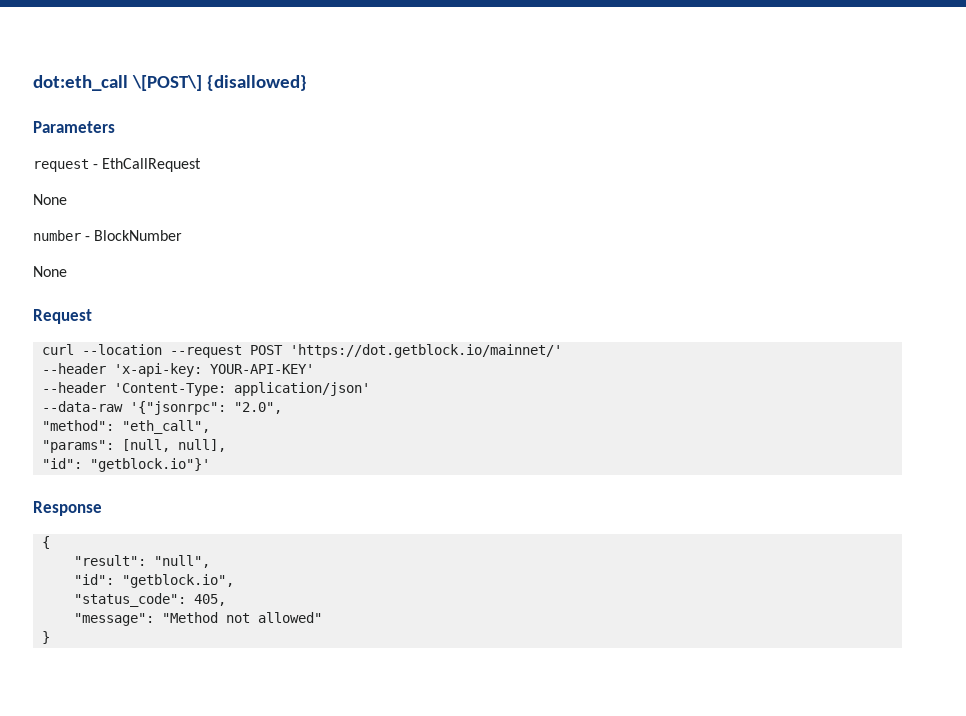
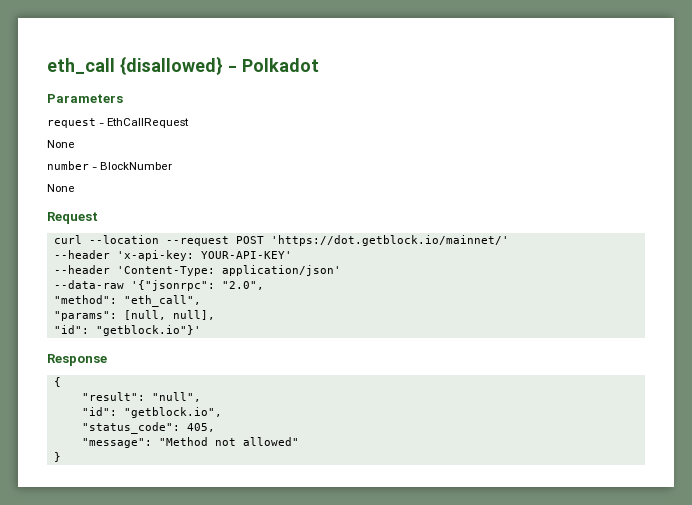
[33,75,203,91] dot:eth_call \[POST\] -> [47,58,115,74] eth_call
(308, 83) none -> [228,58,319,72] - Polkadot

